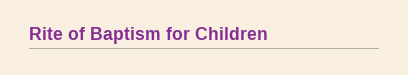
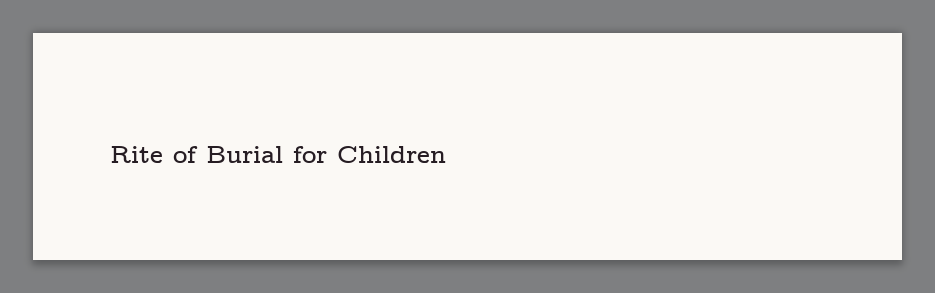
[90,27,161,44] Baptism -> [206,146,283,163] Burial

